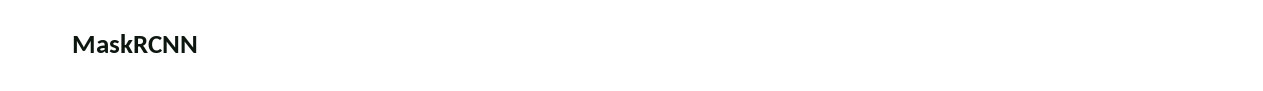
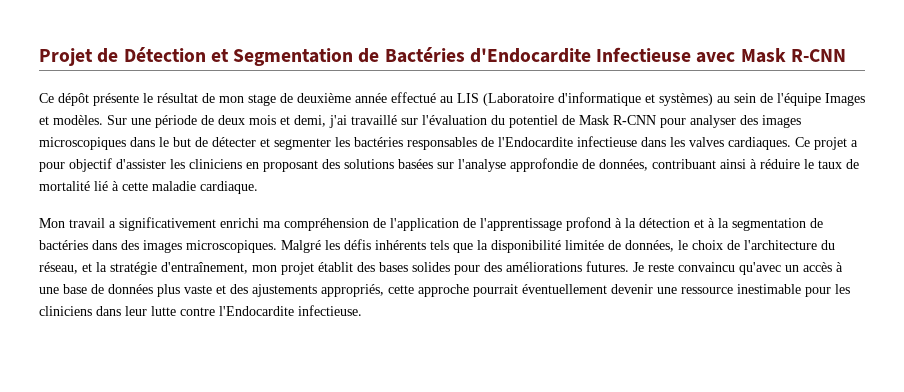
[72,34,198,53] MaskRCNN -> [39,47,846,66] [39,92,865,106] [39,115,801,128] [39,136,858,150] [39,158,859,172] [39,181,258,194] [39,217,823,231] [39,239,835,253] [39,261,843,275] [39,284,850,297] [39,305,362,316] Projet de Détection et Segmentation de Bactéries d'Endocardite Infectieuse avec Mask R-CNN // Ce dépôt présente le résultat de mon stage de deuxième année effectué au LIS (Laboratoire d'informatique et systèmes) au sein de l'équipe Images et modèles. Sur une période de deux mois et demi, j'ai travaillé sur l'évaluation du potentiel de Mask R-CNN pour analyser des images microscopiques dans le but de détecter et segmenter les bactéries responsables de l'Endocardite infectieuse dans les valves cardiaques. Ce projet a pour objectif d'assister les cliniciens en proposant des solutions basées sur l'analyse approfondie de données, contribuant ainsi à réduire le taux de mortalité lié à cette maladie cardiaque. // Mon travail a significativement enrichi ma compréhension de l'application de l'apprentissage profond à la détection et à la segmentation de bactéries dans des images microscopiques. Malgré les défis inhérents tels que la disponibilité limitée de données, le choix de l'architecture du réseau, et la stratégie d'entraînement, mon projet établit des bases solides pour des améliorations futures. Je reste convaincu qu'avec un accès à une base de données plus vaste et des ajustements appropriés, cette approche pourrait éventuellement devenir une ressource inestimable pour les cliniciens dans leur lutte contre l'Endocardite infectieuse.

